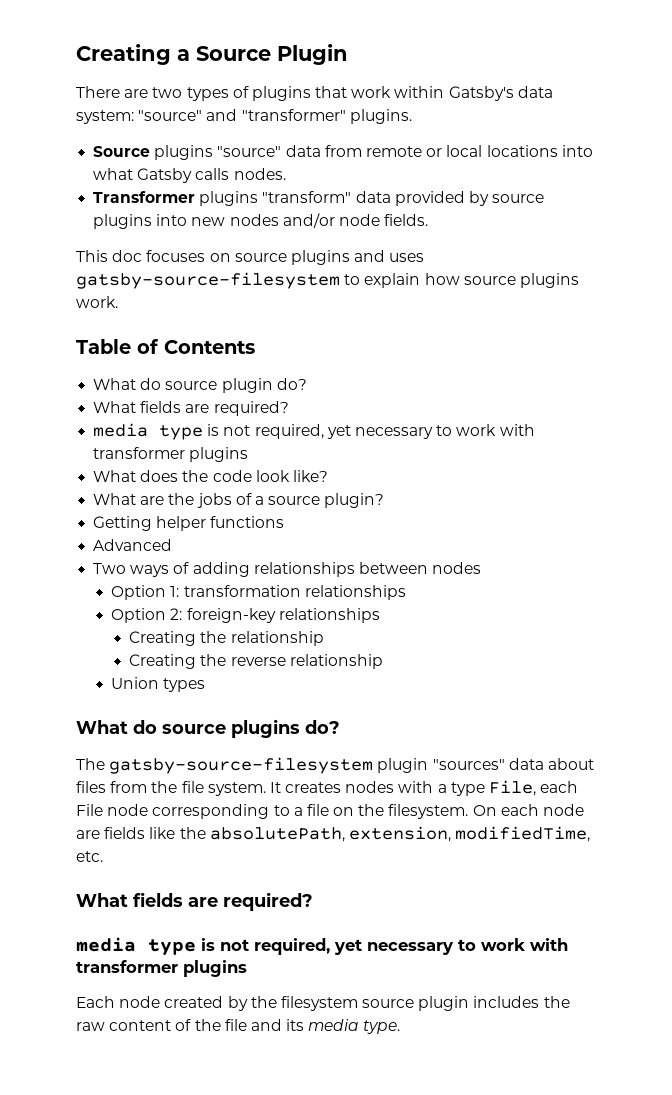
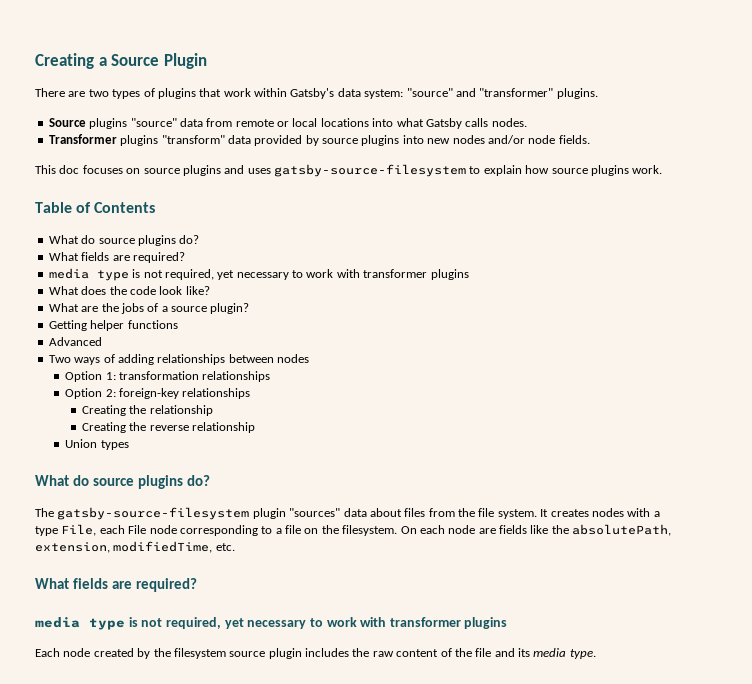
[221,378,273,393] plugin -> [137,235,176,246] plugins

